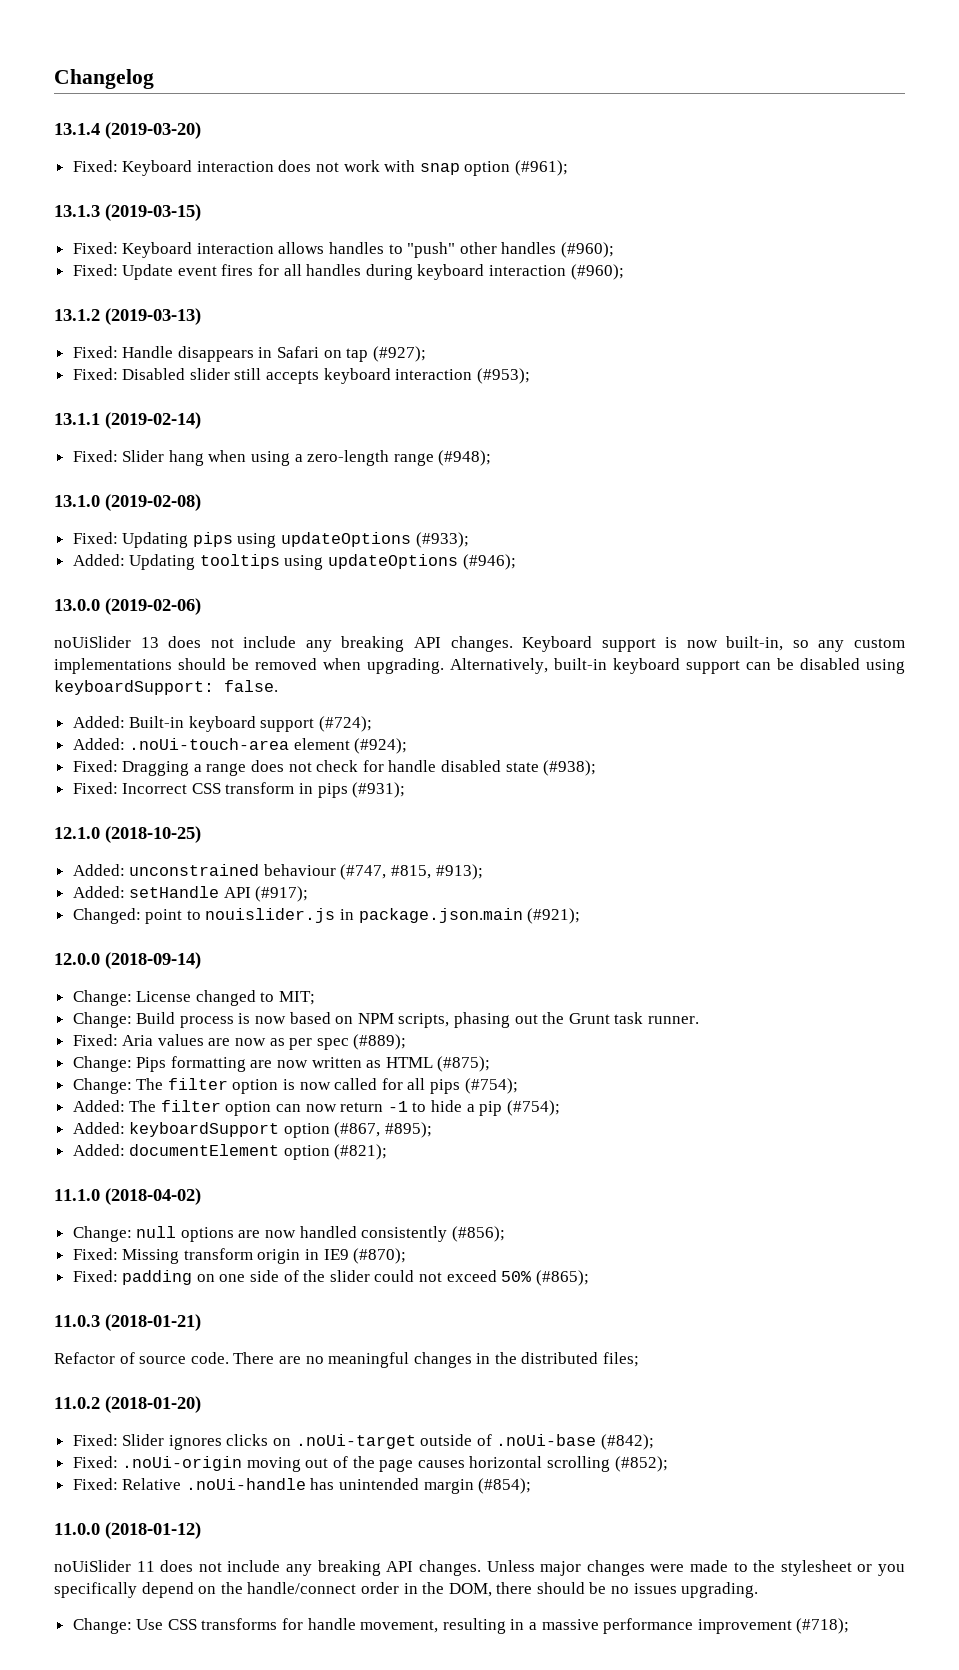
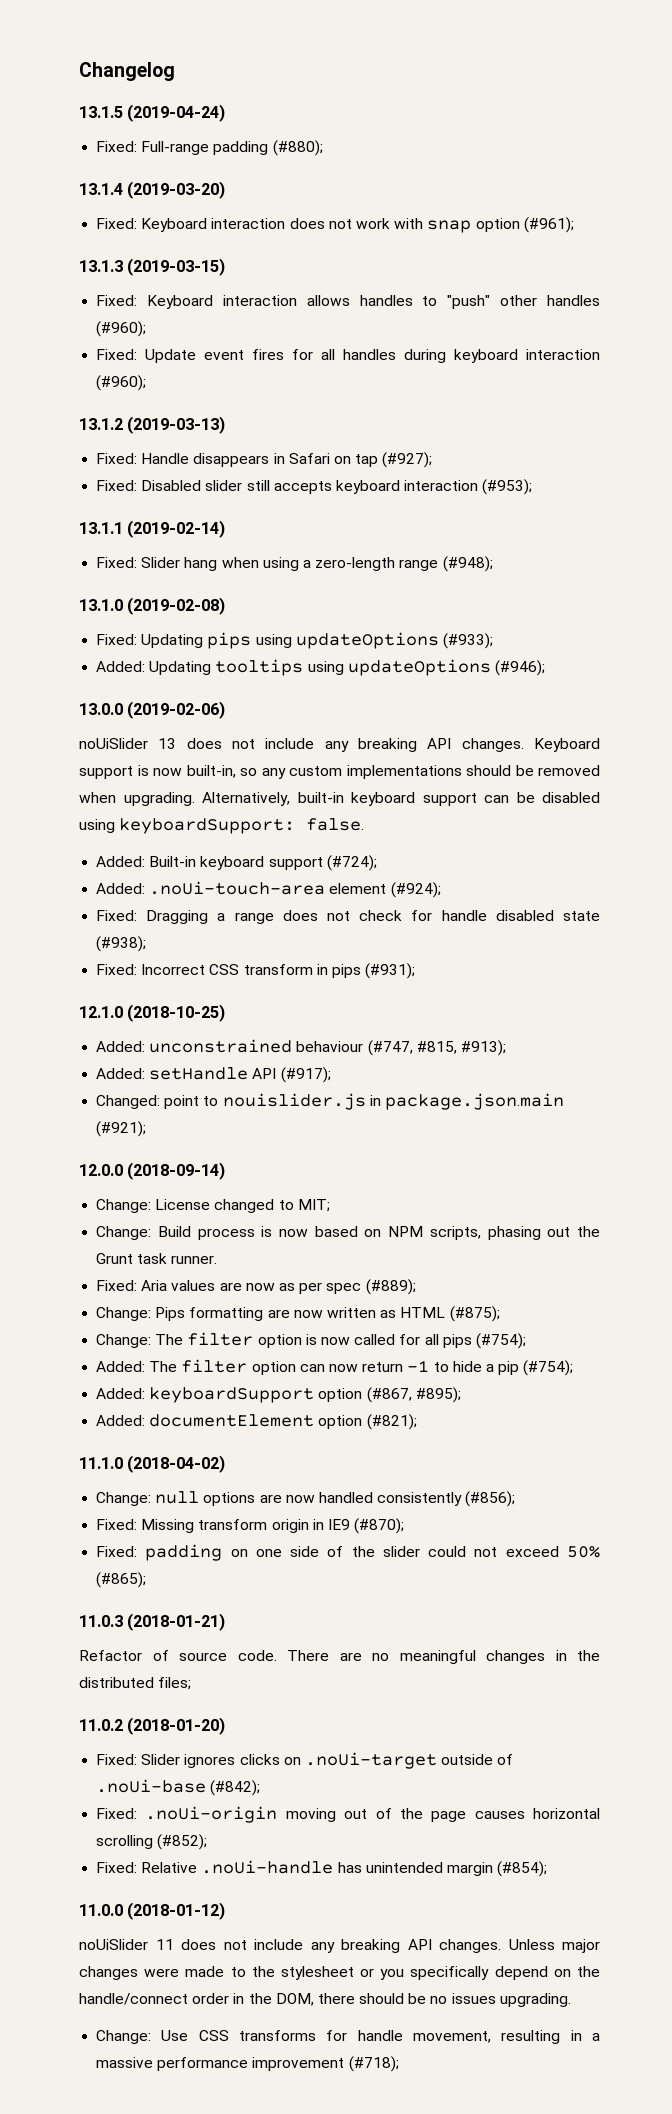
(154, 79) none -> [79,104,226,122] [96,140,323,156] // 13.1.5 (2019-04-24) // Fixed: Full-range padding (#880);

